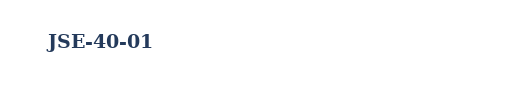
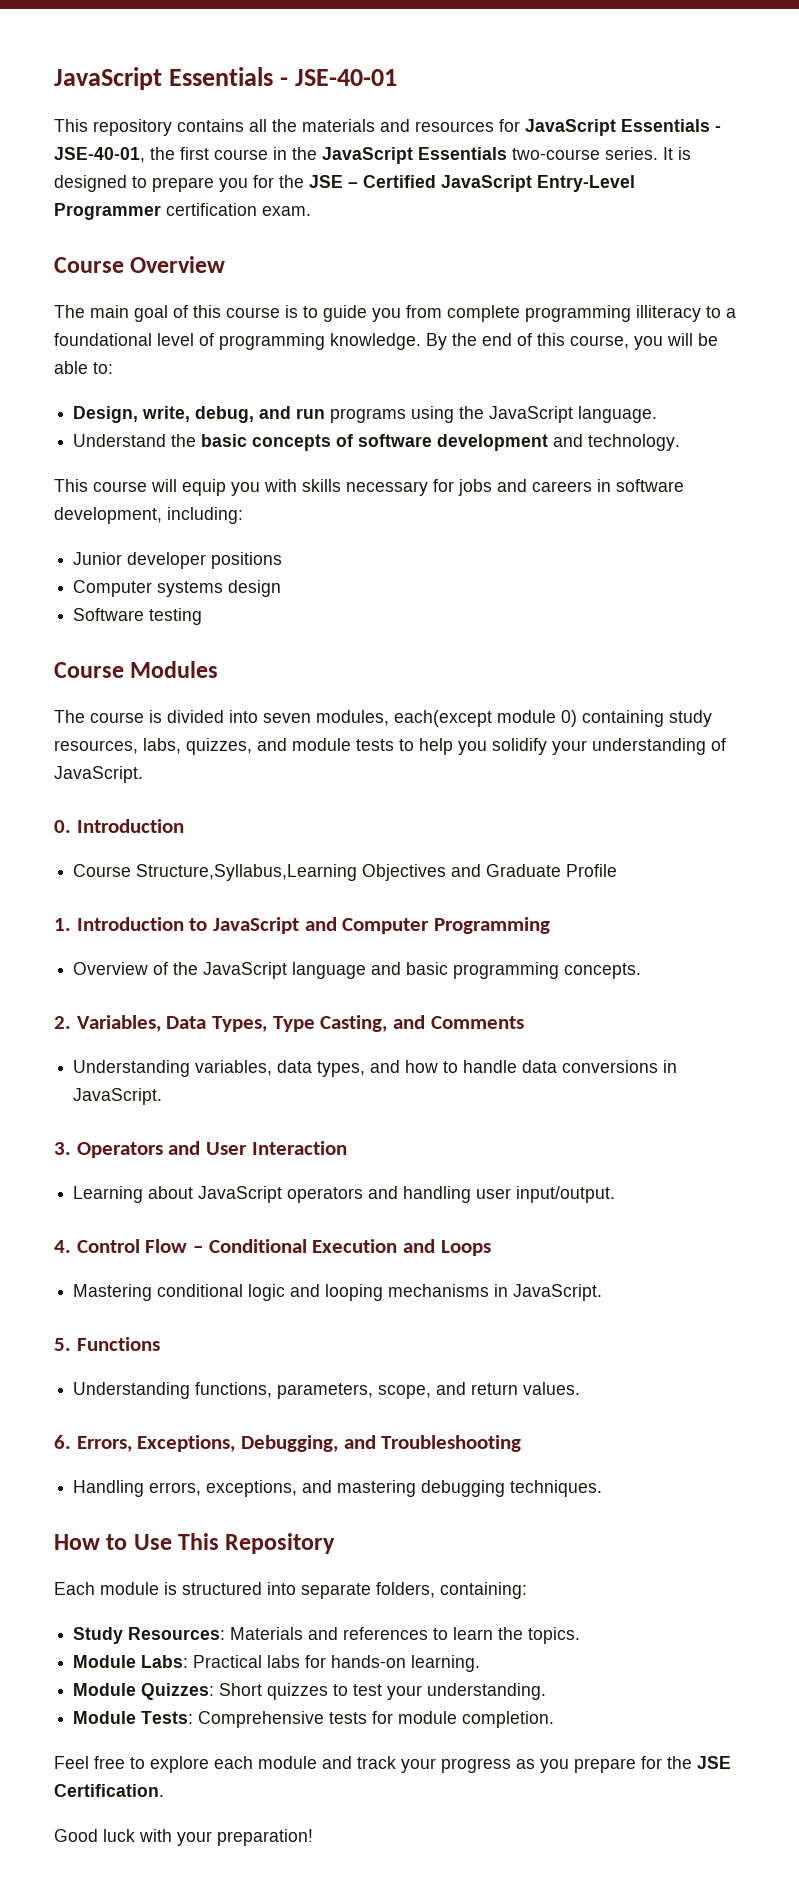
[46,34,153,52] JSE-40-01 -> [54,67,398,90] [54,119,721,136] [54,147,691,164] [54,175,635,192] [54,203,311,220] [54,256,226,273] [54,305,736,322] [54,333,718,350] [54,361,113,374] [73,406,658,423] [73,434,681,451] [54,479,684,496] [54,507,243,524] [73,552,283,569] [73,580,282,597] [73,608,203,625] [54,661,219,678] [54,710,712,727] [54,738,726,755] [54,766,143,783] [54,819,184,833] [73,864,618,881] [54,917,551,934] [73,962,642,979] [54,1015,524,1032] [73,1060,678,1077] [73,1088,163,1105] [54,1141,347,1158] [73,1186,616,1203] [54,1239,491,1256] [73,1284,603,1301] [54,1337,160,1351] [73,1382,581,1399] [54,1435,522,1452] [73,1480,603,1497] [54,1533,336,1554] [54,1582,527,1599] [73,1627,581,1644] [73,1655,481,1672] [73,1683,547,1700] [73,1711,555,1728] [54,1756,731,1773] [54,1784,164,1797] [54,1829,313,1846] JavaScript Essentials - JSE-40-01 // This repository contains all the materials and resources for JavaScript Essentials - JSE-40-01, the first course in the JavaScript Essentials two-course series. It is designed to prepare you for the JSE – Certified JavaScript Entry-Level Programmer certification exam. // Course Overview // The main goal of this course is to guide you from complete programming illiteracy to a foundational level of programming knowledge. By the end of this course, you will be able to: // Design, write, debug, and run programs using the JavaScript language. // Understand the basic concepts of software development and technology. // This course will equip you with skills necessary for jobs and careers in software development, including: // Junior developer positions // Computer systems design // Software testing // Course Modules // The course is divided into seven modules, each(except module 0) containing study resources, labs, quizzes, and module tests to help you solidify your understanding of JavaScript. // 0. Introduction // Course Structure,Syllabus,Learning Objectives and Graduate Profile // 1. Introduction to JavaScript and Computer Programming // Overview of the JavaScript language and basic programming concepts. // 2. Variables, Data Types, Type Casting, and Comments // Understanding variables, data types, and how to handle data conversions in JavaScript. // 3. Operators and User Interaction // Learning about JavaScript operators and handling user input/output. // 4. Control Flow – Conditional Execution and Loops // Mastering conditional logic and looping mechanisms in JavaScript. // 5. Functions // Understanding functions, parameters, scope, and return values. // 6. Errors, Exceptions, Debugging, and Troubleshooting // Handling errors, exceptions, and mastering debugging techniques. // How to Use This Repository // Each module is structured into separate folders, containing: // Study Resources: Materials and references to learn the topics. // Module Labs: Practical labs for hands-on learning. // Module Quizzes: Short quizzes to test your understanding. // Module Tests: Comprehensive tests for module completion. // Feel free to explore each module and track your progress as you prepare for the JSE Certification. // Good luck with your preparation!

